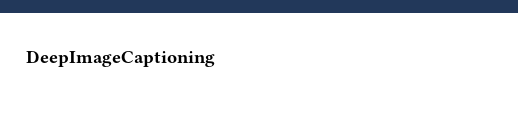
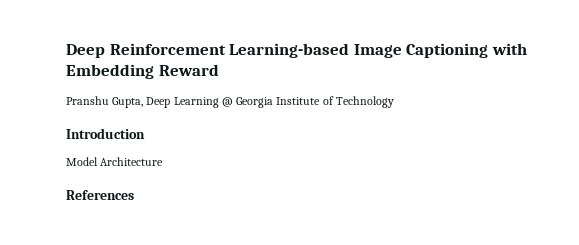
[26,50,215,67] DeepImageCaptioning -> [66,43,527,58] [66,64,219,79] [66,96,394,108] [66,128,145,139] [66,157,164,166] [66,190,134,200] Deep Reinforcement Learning-based Image Captioning with Embedding Reward // Pranshu Gupta, Deep Learning @ Georgia Institute of Technology // Introduction // Model Architecture // References

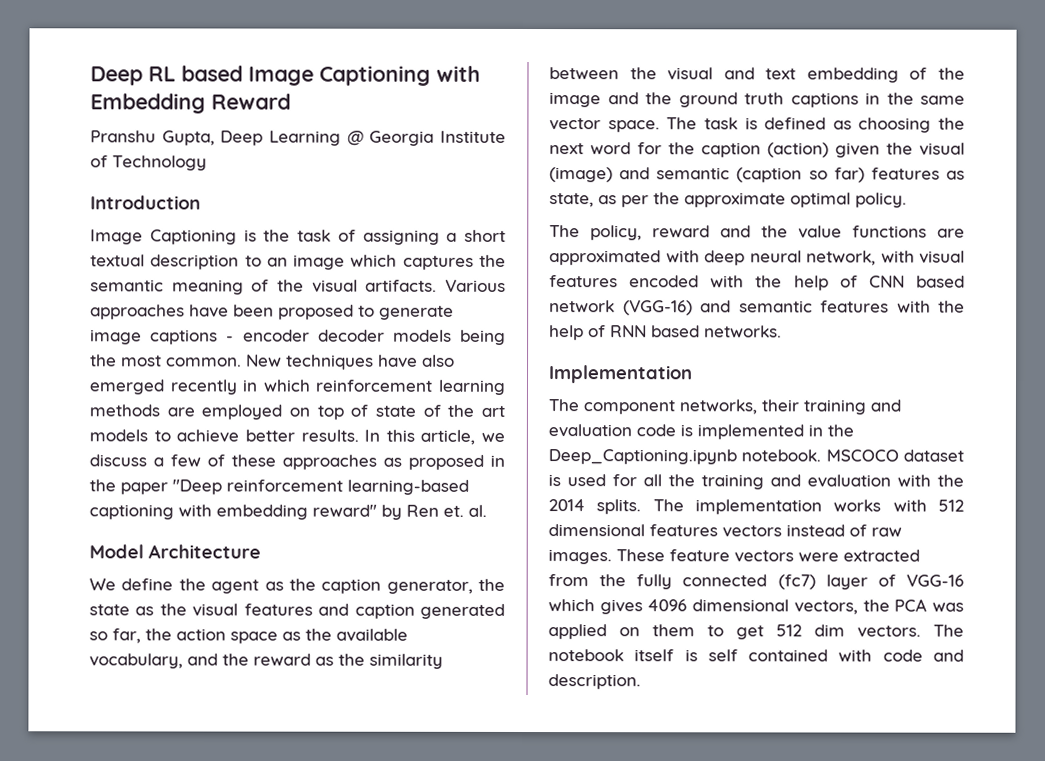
[66,43,350,58] Deep Reinforcement Learning-based -> [90,65,243,86] Deep RL based
[66,157,164,166] [66,190,134,200] Model Architecture // References -> [90,229,506,245] [90,254,506,270] [90,279,506,295] [90,304,454,320] [90,329,506,345] [90,354,455,370] [89,379,506,395] [89,404,506,420] [89,429,505,445] [89,454,505,470] [89,479,469,495] [89,504,487,520] [89,544,261,559] [89,578,505,594] [89,603,505,619] [89,628,408,644] [89,653,443,669] [549,67,965,83] [549,92,965,108] [549,117,965,133] [549,142,965,158] [549,167,965,183] [549,192,907,208] [549,225,965,241] [549,250,965,266] [549,275,965,291] [549,300,965,316] [549,325,782,341] [548,365,693,384] [548,399,901,415] [548,424,854,440] [548,449,964,465] [548,474,964,490] [548,499,964,515] [548,524,902,538] [548,549,920,565] [548,574,964,590] [548,598,964,615] [548,624,964,640] [548,649,964,662] [548,674,641,690] Image Captioning is the task of assigning a short textual description to an image which captures the semantic meaning of the visual artifacts. Various approaches have been proposed to generate image captions - encoder decoder models being the most common. New techniques have also emerged recently in which reinforcement learning methods are employed on top of state of the art models to achieve better results. In this article, we discuss a few of these approaches as proposed in the paper "Deep reinforcement learning-based captioning with embedding reward" by Ren et. al. // Model Architecture // We define the agent as the caption generator, the state as the visual features and caption generated so far, the action space as the available vocabulary, and the reward as the similarity between the visual and text embedding of the image and the ground truth captions in the same vector space. The task is defined as choosing the next word for the caption (action) given the visual (image) and semantic (caption so far) features as state, as per the approximate optimal policy. // The policy, reward and the value functions are approximated with deep neural network, with visual features encoded with the help of CNN based network (VGG-16) and semantic features with the help of RNN based networks. // Implementation // The component networks, their training and evaluation code is implemented in the Deep_Captioning.ipynb notebook. MSCOCO dataset is used for all the training and evaluation with the 2014 splits. The implementation works with 512 dimensional features vectors instead of raw images. These feature vectors were extracted from the fully connected (fc7) layer of VGG-16 which gives 4096 dimensional vectors, the PCA was applied on them to get 512 dim vectors. The notebook itself is self contained with code and description.

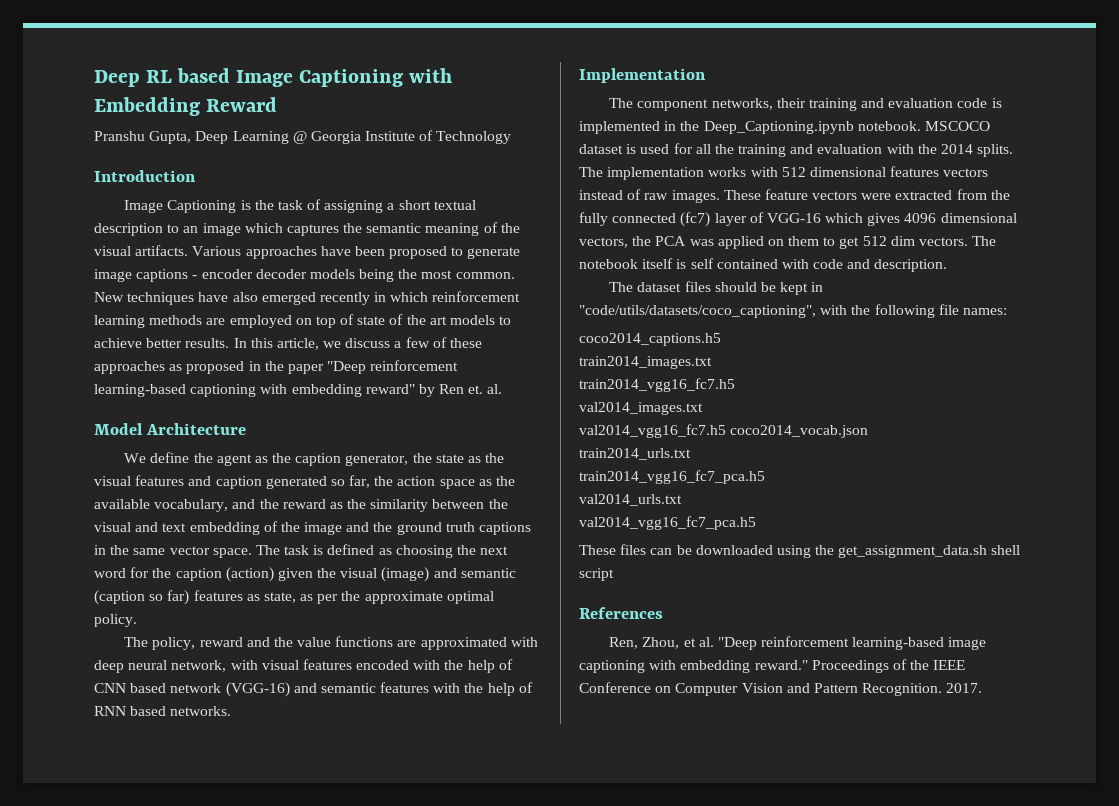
(641, 682) none -> [609,281,824,295] [579,304,1007,318] [579,333,721,346] [579,356,712,369] [579,378,735,392] [579,402,703,415] [579,424,869,438] [579,448,691,460] [579,470,765,484] [579,494,682,506] [579,516,756,530] [579,544,1021,558] [579,568,614,581] [579,607,663,619] [609,636,987,650] [579,659,966,673] [579,682,983,696] // The dataset files should be kept in "code/utils/datasets/coco_captioning", with the following file names: // coco2014_captions.h5 // train2014_images.txt // train2014_vgg16_fc7.h5 // val2014_images.txt // val2014_vgg16_fc7.h5 coco2014_vocab.json // train2014_urls.txt // train2014_vgg16_fc7_pca.h5 // val2014_urls.txt // val2014_vgg16_fc7_pca.h5 // These files can be downloaded using the get_assignment_data.sh shell script // References // Ren, Zhou, et al. "Deep reinforcement learning-based image captioning with embedding reward." Proceedings of the IEEE Conference on Computer Vision and Pattern Recognition. 2017.

